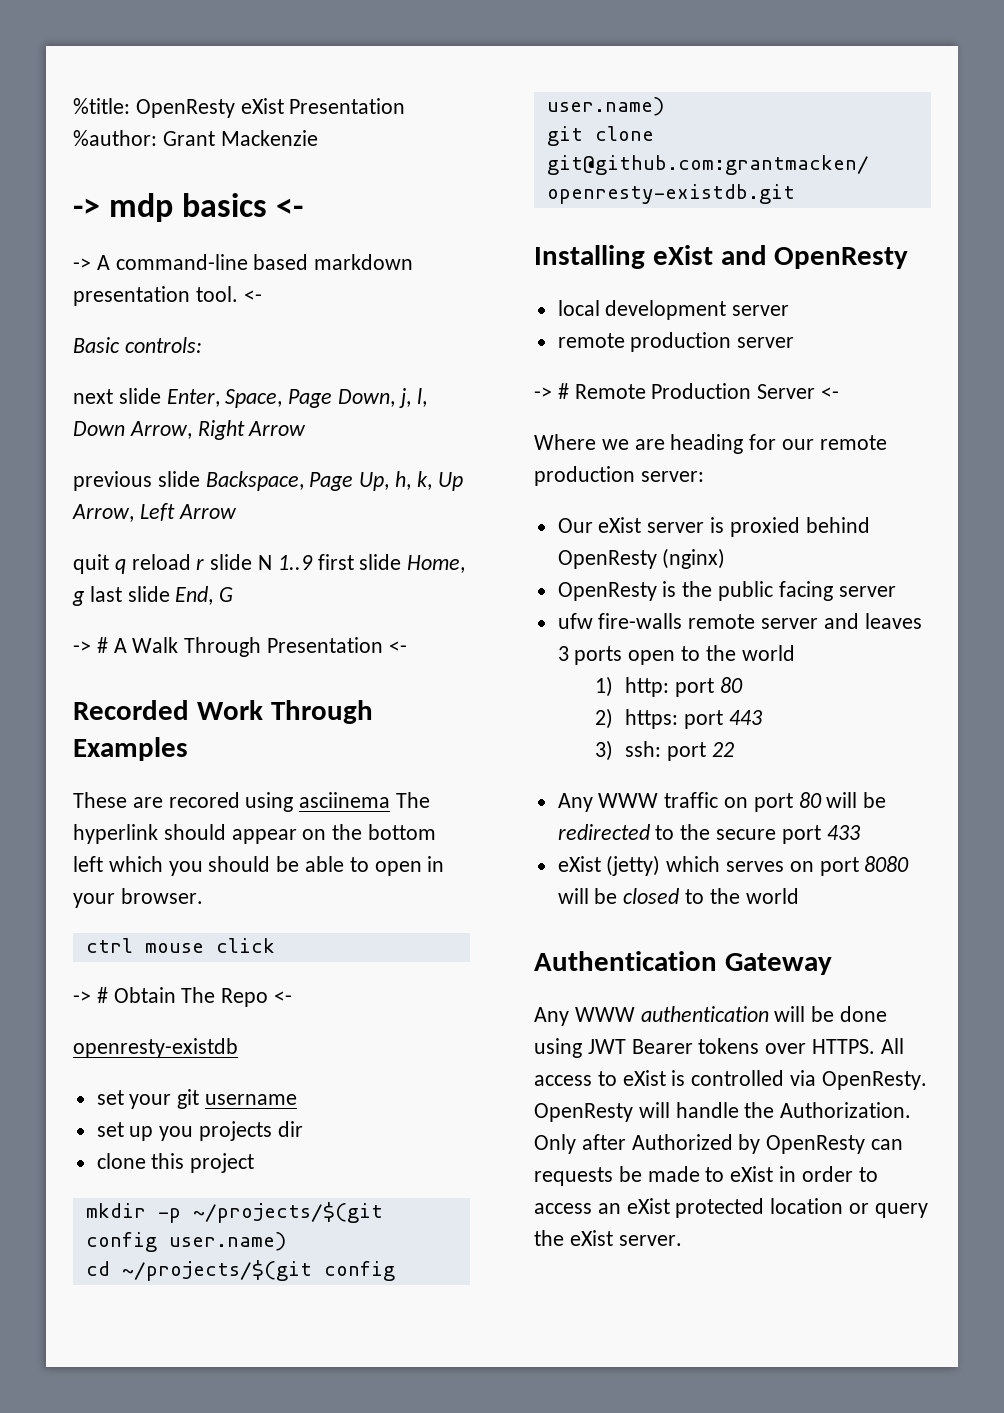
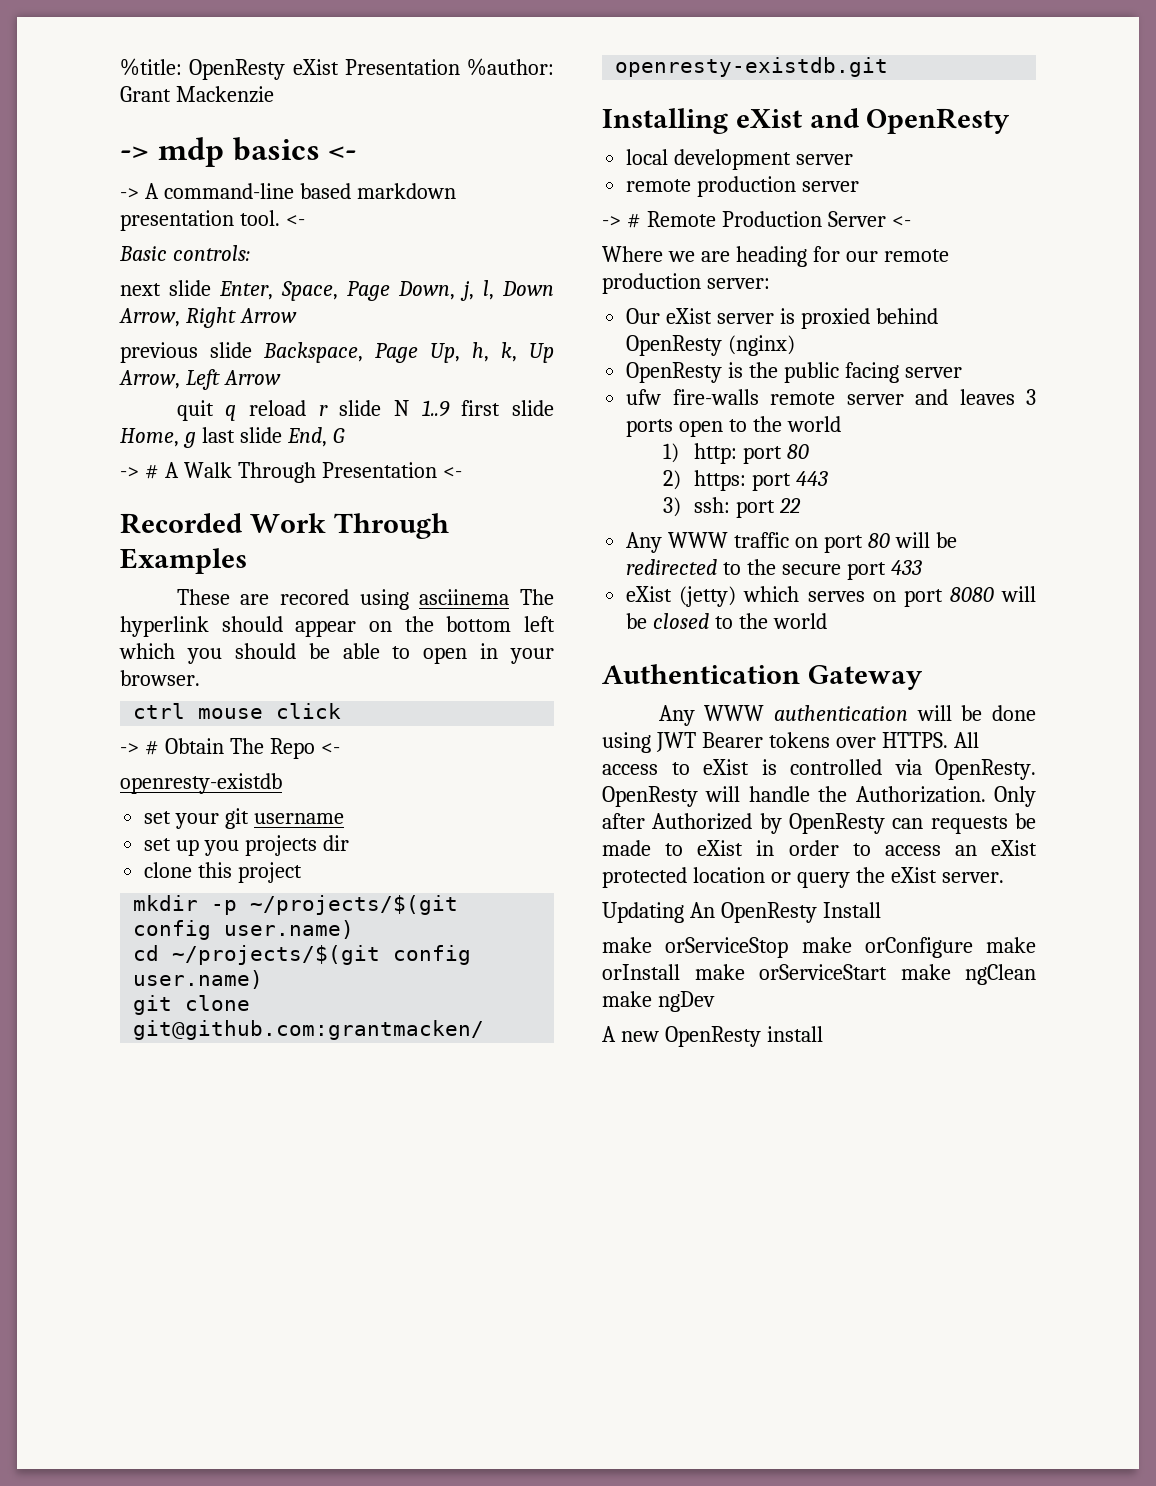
(682, 1240) none -> [602,902,881,923] [602,937,1036,958] [602,964,1036,985] [602,991,715,1012] [602,1026,823,1047] // Updating An OpenResty Install // make orServiceStop make orConfigure make orInstall make orServiceStart make ngClean make ngDev // A new OpenResty install

